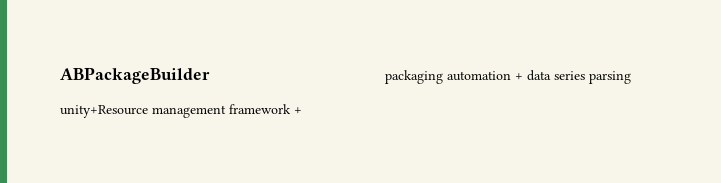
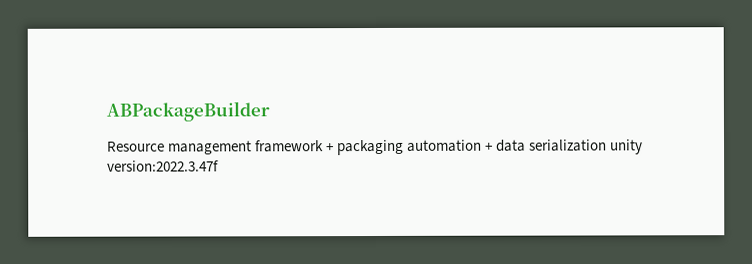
[60,105,148,118] unity+Resource -> [107,141,165,152] Resource
[554,71,631,84] series parsing -> [529,139,644,155] [107,160,219,172] serialization unity version:2022.3.47f

